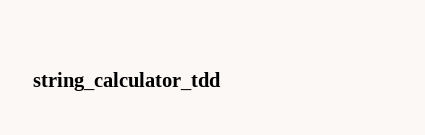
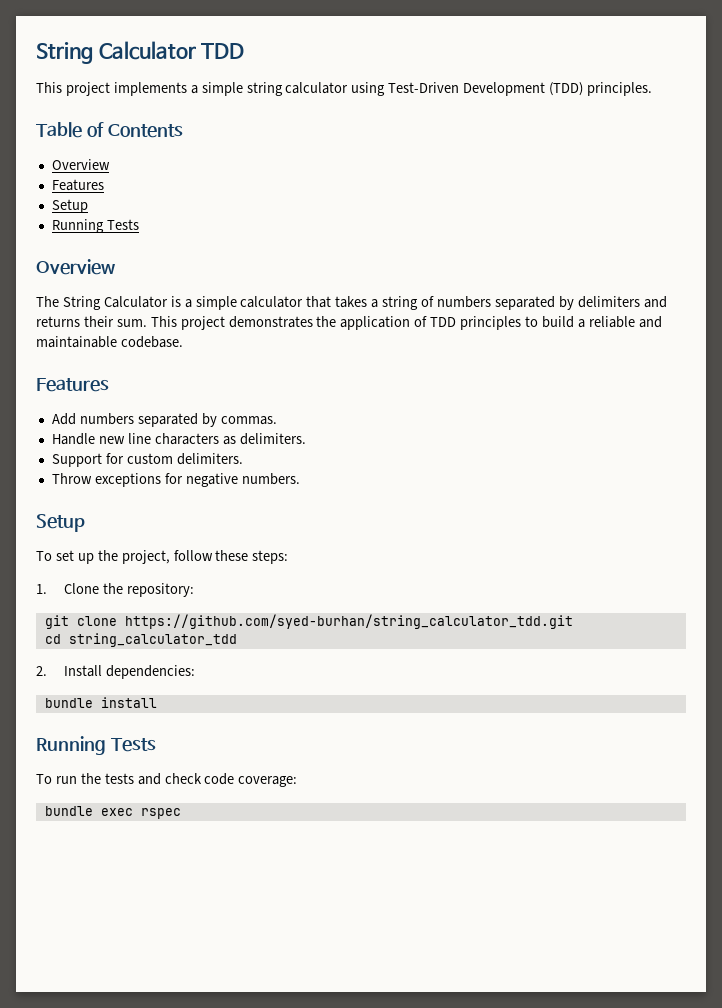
[33,72,221,91] string_calculator_tdd -> [36,41,245,64] [36,82,653,96] [36,122,183,138] [51,159,110,170] [51,179,104,191] [51,199,88,213] [51,219,139,233] [36,259,115,275] [36,296,667,310] [36,316,662,330] [36,336,183,348] [36,378,109,392] [51,413,277,427] [51,433,306,445] [51,453,243,467] [51,473,300,487] [36,514,85,532] [36,550,289,564] [36,583,195,597] [44,614,573,629] [44,633,237,647] [36,665,196,679] [44,697,157,708] [36,736,156,755] [36,773,298,787] [44,806,181,819] String Calculator TDD // This project implements a simple string calculator using Test-Driven Development (TDD) principles. // Table of Contents // Overview // Features // Setup // Running Tests // Overview // The String Calculator is a simple calculator that takes a string of numbers separated by delimiters and returns their sum. This project demonstrates the application of TDD principles to build a reliable and maintainable codebase. // Features // Add numbers separated by commas. // Handle new line characters as delimiters. // Support for custom delimiters. // Throw exceptions for negative numbers. // Setup // To set up the project, follow these steps: // 1. Clone the repository: // git clone https://github.com/syed-burhan/string_calculator_tdd.git // cd string_calculator_tdd // 2. Install dependencies: // bundle install // Running Tests // To run the tests and check code coverage: // bundle exec rspec

